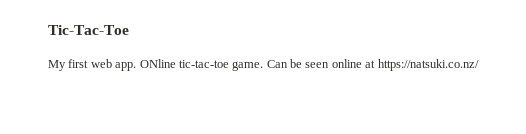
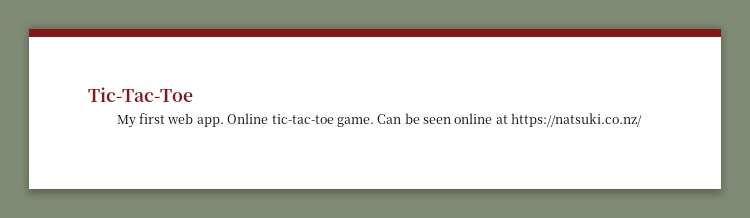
[139,59,176,68] ONline -> [227,113,269,124] Online

